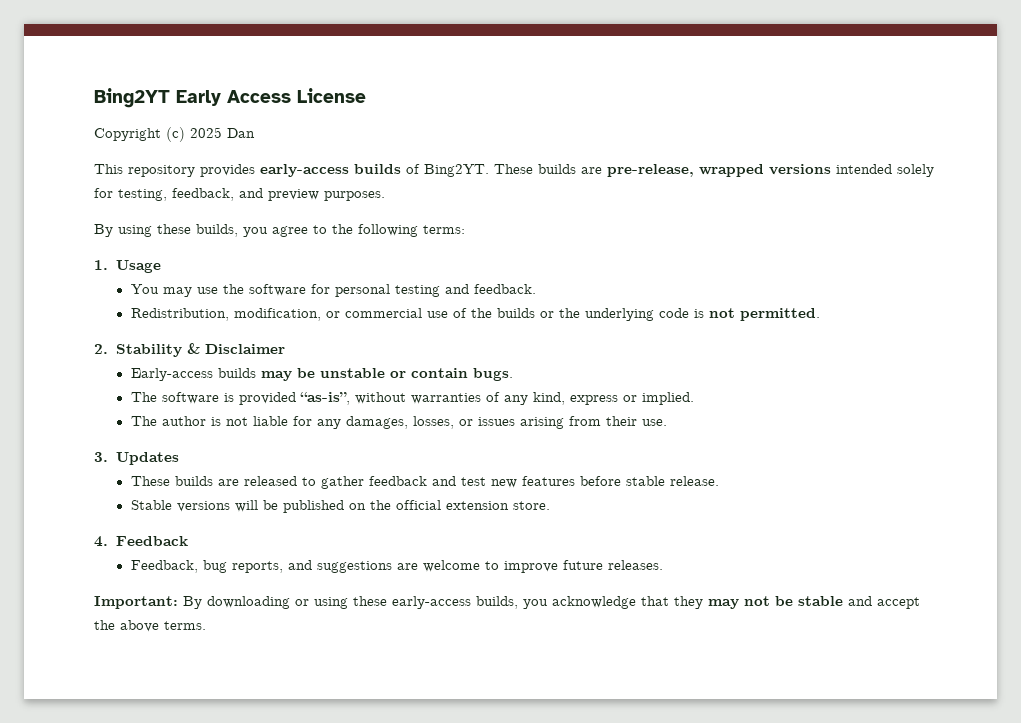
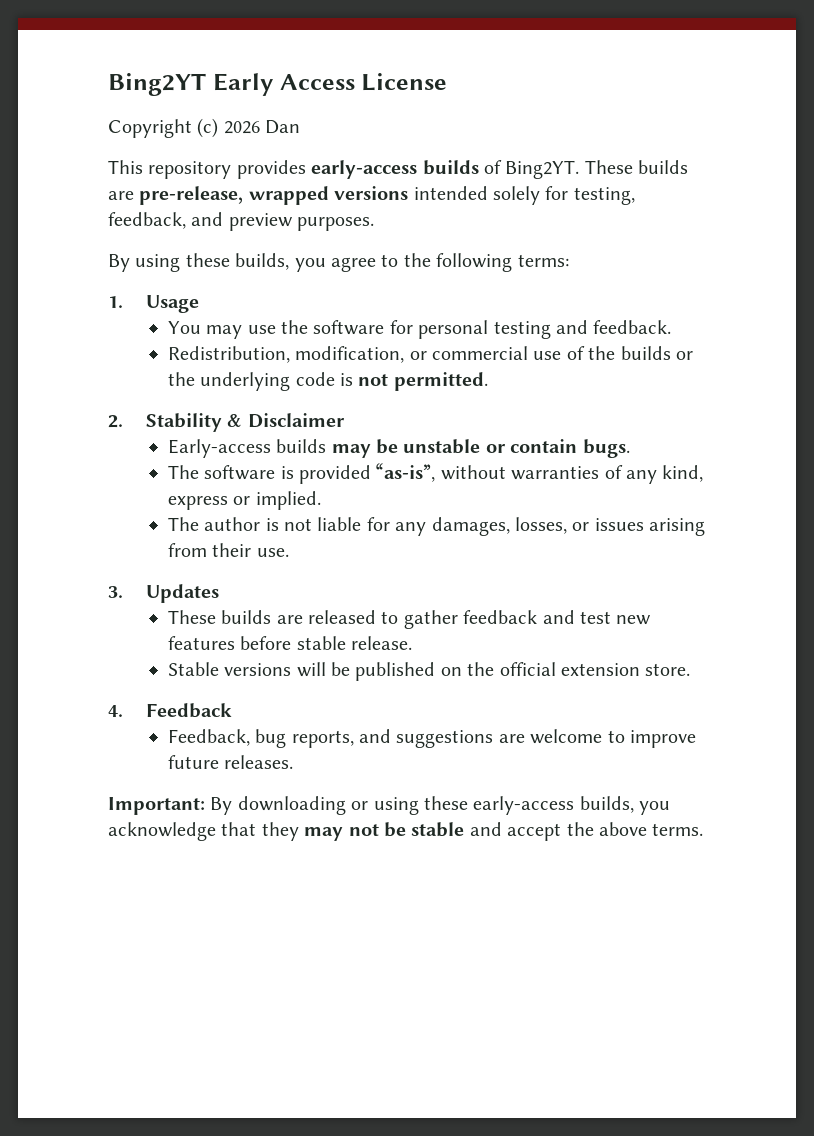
[190,127,222,138] 2025 -> [223,121,260,134] 2026

